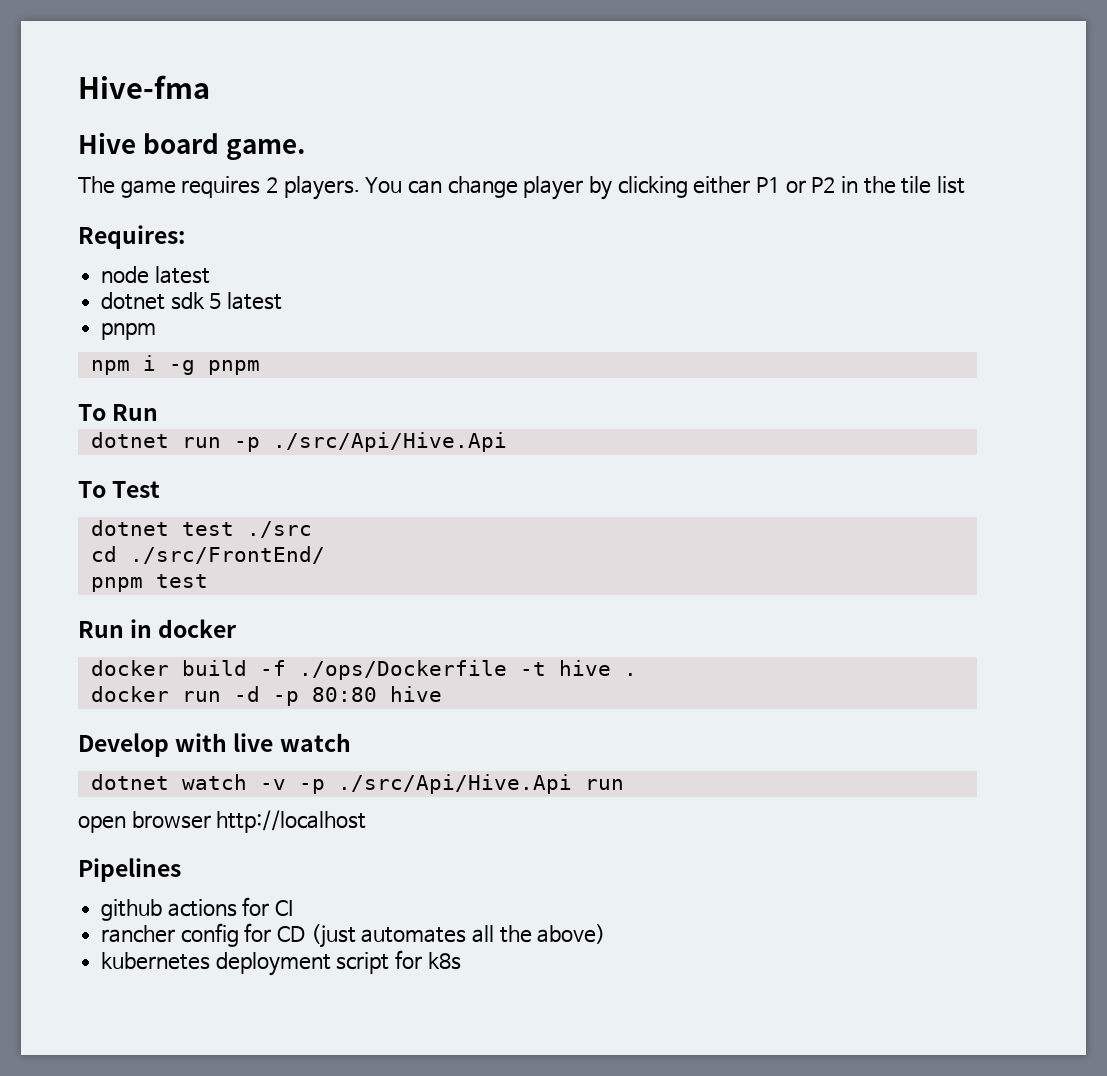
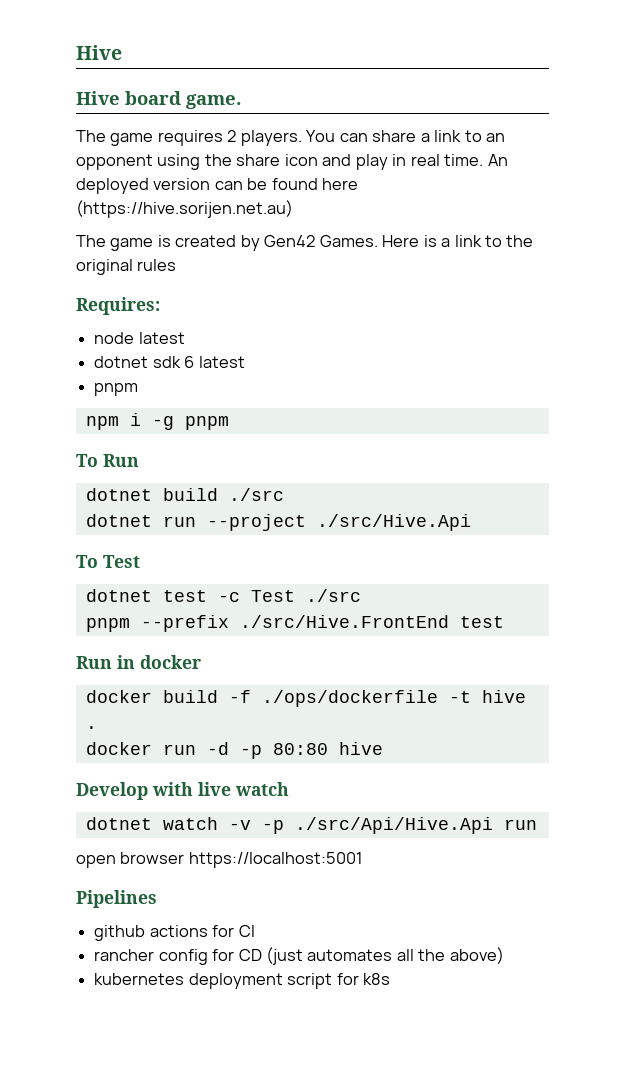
[78,75,210,99] Hive-fma -> [76,45,122,60] Hive
[447,176,965,200] change player by clicking either P1 or P2 in the tile list -> [372,130,506,142] [76,154,508,170] [76,178,359,194] [76,200,293,218] [76,235,534,251] [76,259,177,275] share a link to an opponent using the share icon and play in real time. An deployed version can be found here (https://hive.sorijen.net.au) // The game is created by Gen42 Games. Here is a link to the original rules
[209,293,222,309] 5 -> [184,356,195,368] 6
(159, 412) none -> [85,488,284,501] // dotnet build ./src
[233,432,507,452] -p ./src/Api/Hive.Api -> [206,514,471,531] --project ./src/Hive.Api
[246,521,312,538] [90,546,325,564] [90,577,143,592] ./src // cd ./src/FrontEnd/ // pnpm -> [217,589,361,602] [85,615,449,632] -c Test ./src // pnpm --prefix ./src/Hive.FrontEnd
[298,660,507,680] ./ops/Dockerfile -> [261,690,438,707] ./ops/dockerfile
[216,810,367,833] http://localhost -> [188,852,362,868] https://localhost:5001

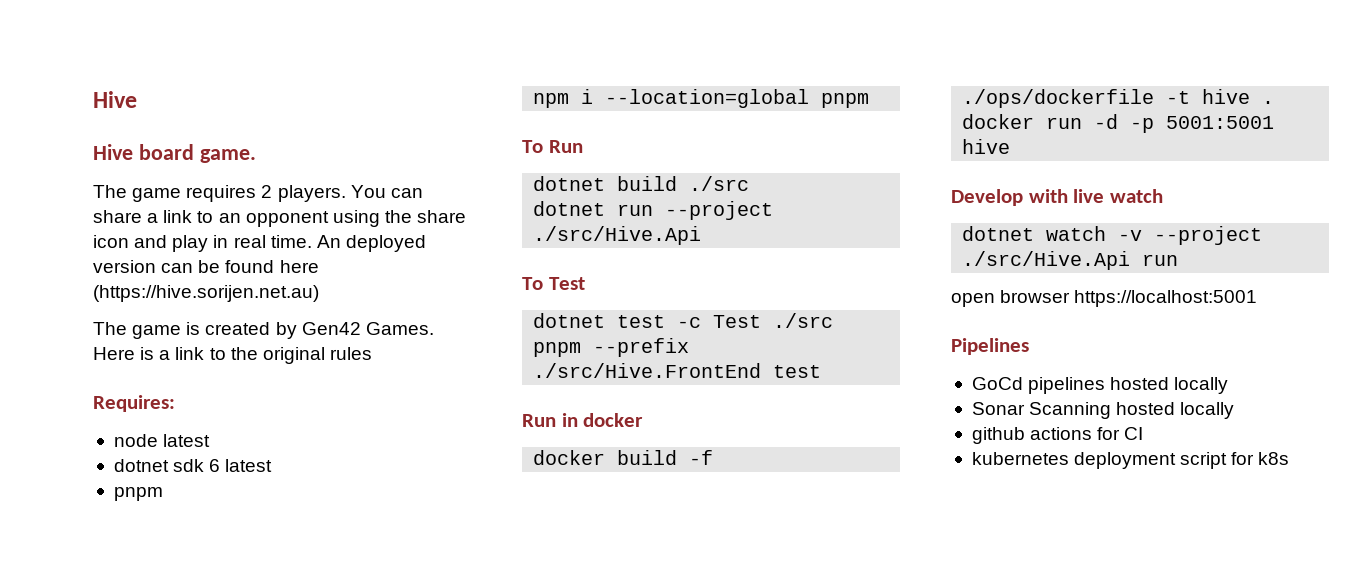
[151,416,174,430] -g -> [605,89,810,108] --location=global
[272,743,328,755] 80:80 -> [1166,116,1275,129] 5001:5001
[261,817,493,834] -p ./src/Api/Hive.Api -> [1154,226,1263,245] [962,251,1131,270] --project ./src/Hive.Api
[94,925,255,941] [94,947,504,965] github actions for CI // rancher config for CD (just automates all the above) -> [971,377,1229,394] [971,402,1235,419] [971,427,1144,444] GoCd pipelines hosted locally // Sonar Scanning hosted locally // github actions for CI

